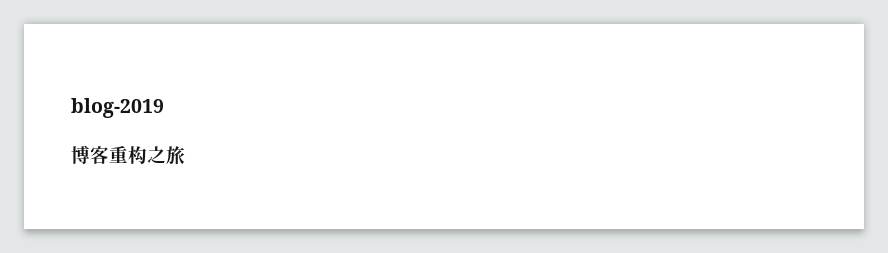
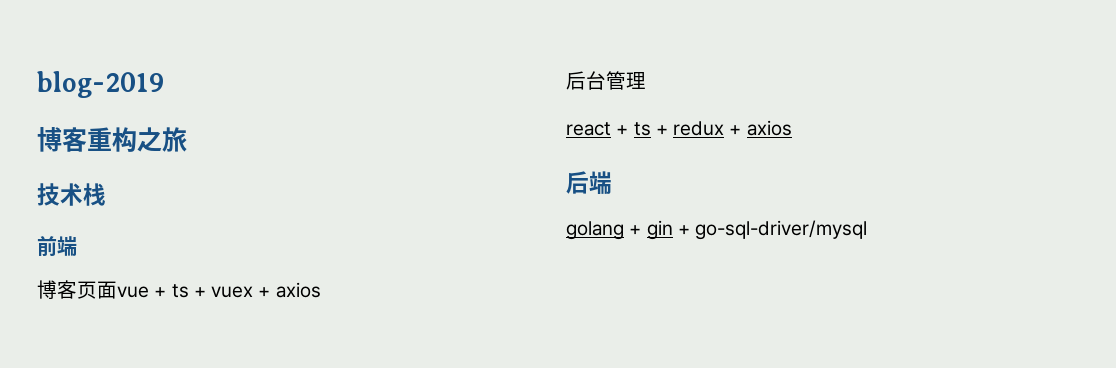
(185, 155) none -> [37,183,106,206] [37,236,77,257] [37,280,321,299] [566,71,646,90] [566,120,792,136] [566,171,612,194] [566,220,868,240] // 技术栈 // 前端 // 博客页面vue + ts + vuex + axios // 后台管理 // react + ts + redux + axios // 后端 // golang + gin + go-sql-driver/mysql

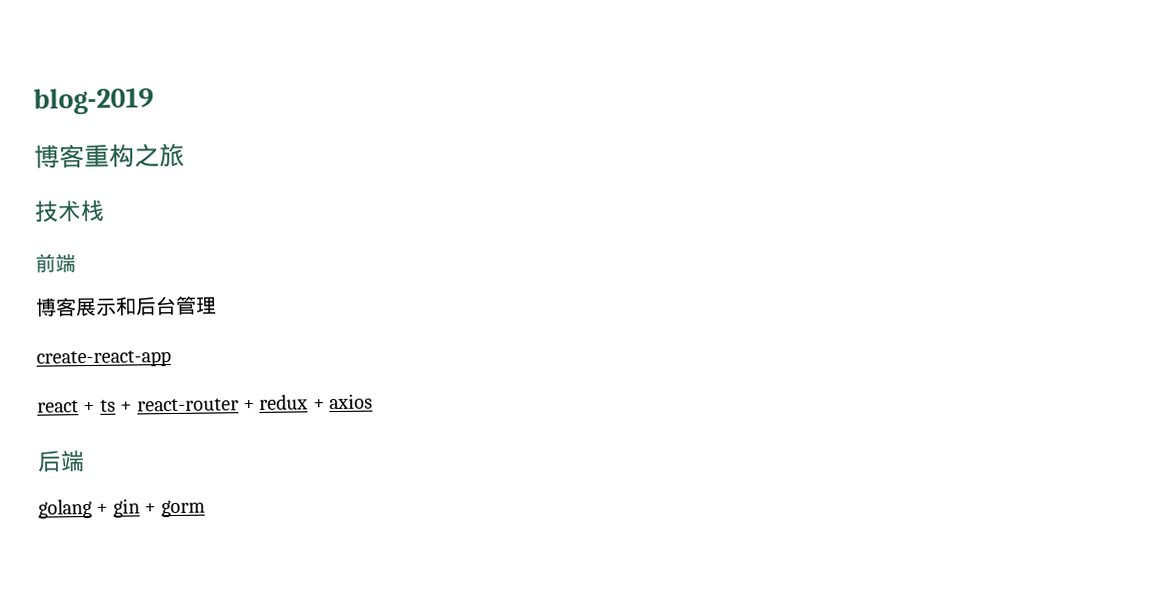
[77,281,321,299] 页面vue + ts + vuex + axios // -> [75,296,137,317] 展示和
(646, 80) none -> [36,350,171,368] // create-react-app
(668, 130) none -> [136,398,256,412] react-router +
[695,220,868,240] go-sql-driver/mysql -> [160,499,205,518] gorm

